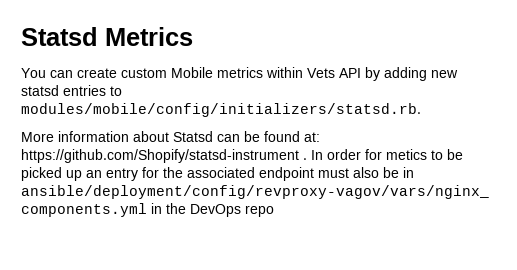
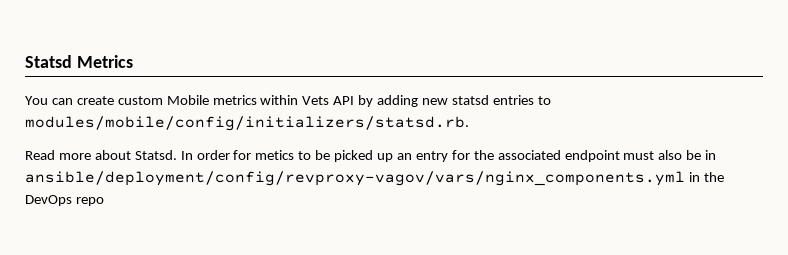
[21,131,320,142] [21,149,307,163] More information about Statsd can be found at: https://github.com/Shopify/statsd-instrument . -> [25,150,177,160] Read more about Statsd.

